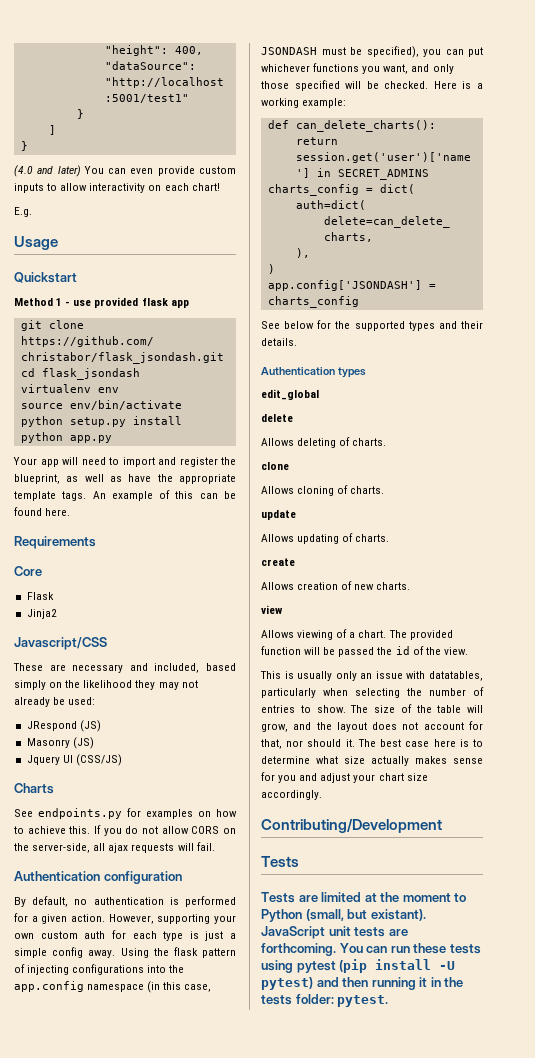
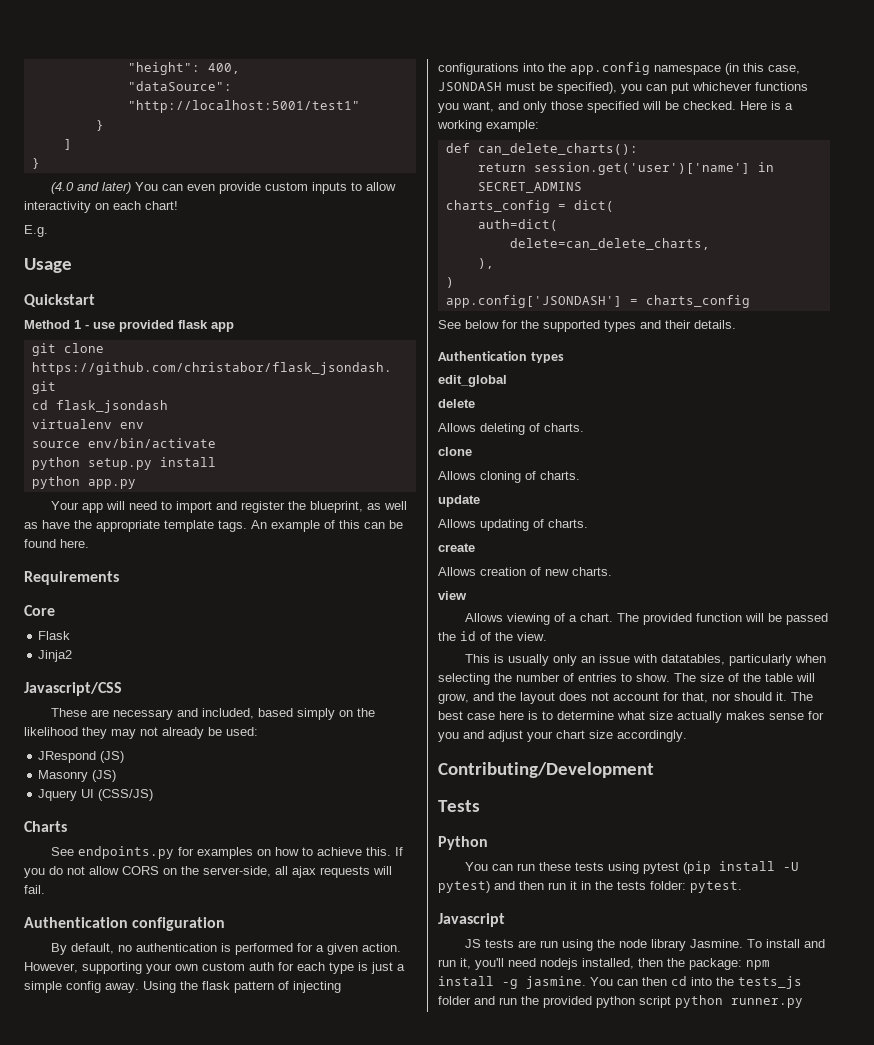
[261,892,467,903] [261,909,426,922] [261,926,408,939] [261,943,336,956] Tests are limited at the moment to Python (small, but existant). JavaScript unit tests are forthcoming. -> [438,836,488,850] Python //
[371,977,416,990] running -> [548,882,566,890] run
(389, 1001) none -> [438,913,505,927] [464,939,825,951] [438,958,770,970] [438,976,802,989] [438,995,803,1008] // Javascript // JS tests are run using the node library Jasmine. To install and run it, you'll need nodejs installed, then the package: npm install -g jasmine. You can then cd into the tests_js folder and run the provided python script python runner.py

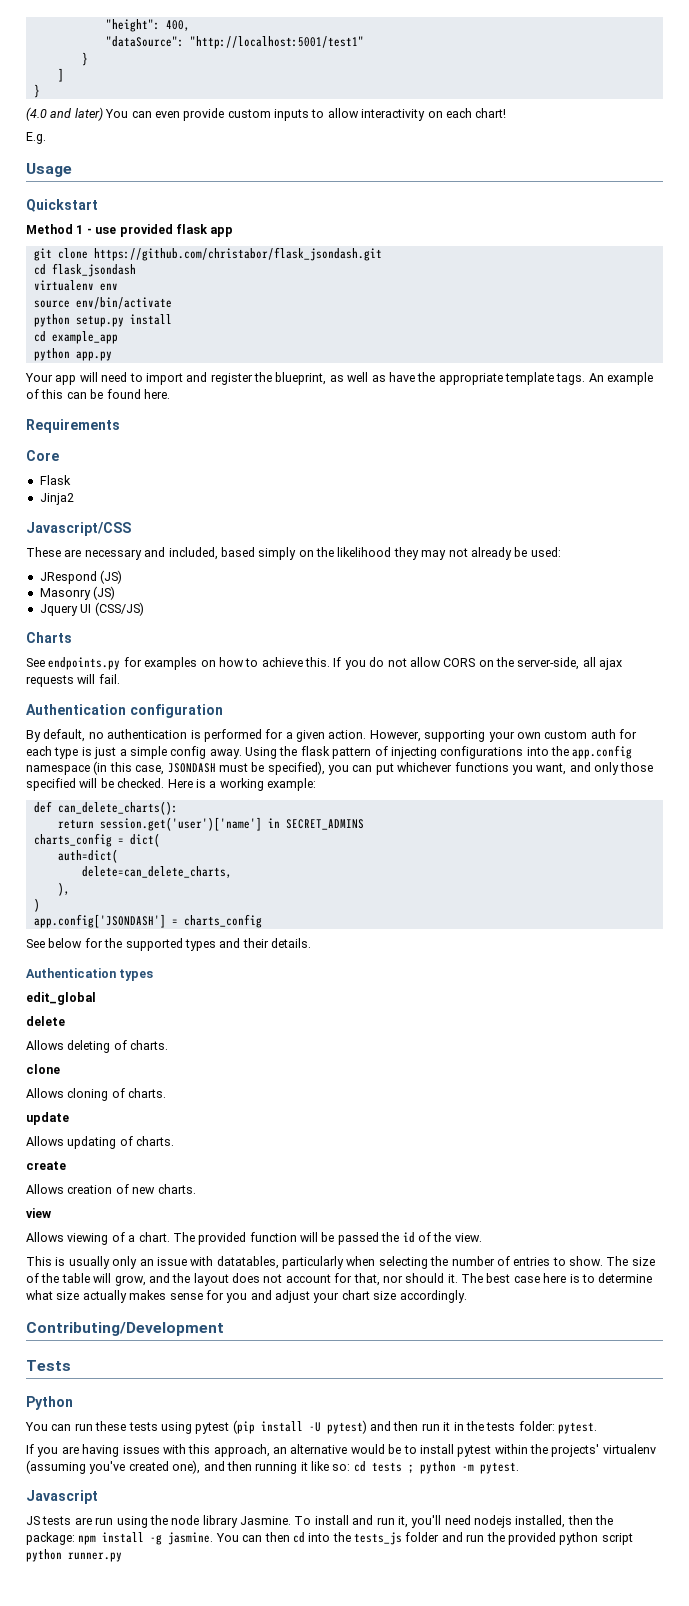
(216, 462) none -> [33,331,118,344] // cd example_app
(742, 887) none -> [26,1444,656,1457] [26,1460,519,1474] // If you are having issues with this approach, an alternative would be to install pytest within the projects' virtualenv (assuming you've created one), and then running it like so: cd tests ; python -m pytest.

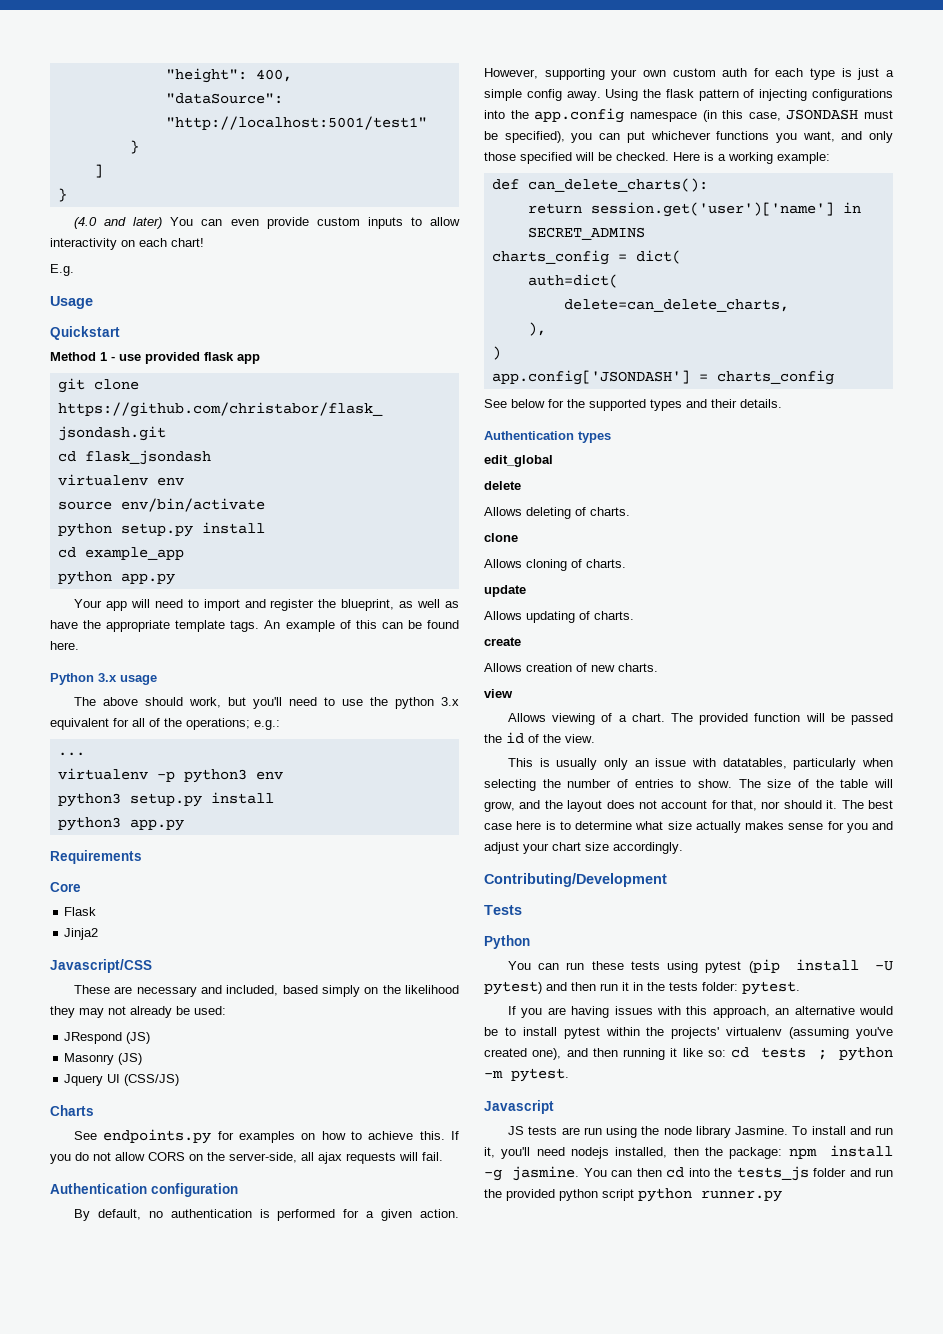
(170, 394) none -> [50,673,157,685] [74,697,459,709] [50,718,280,730] [57,752,85,756] [57,768,283,783] [57,792,274,807] [57,817,184,831] // Python 3.x usage // The above should work, but you'll need to use the python 3.x equivalent for all of the operations; e.g.: // ... // virtualenv -p python3 env // python3 setup.py install // python3 app.py

